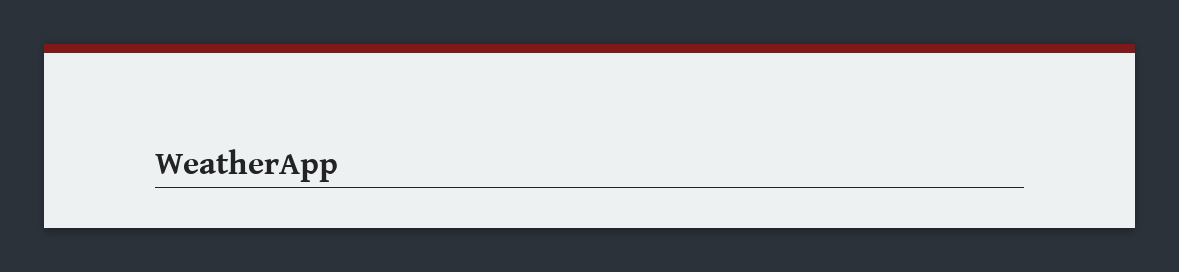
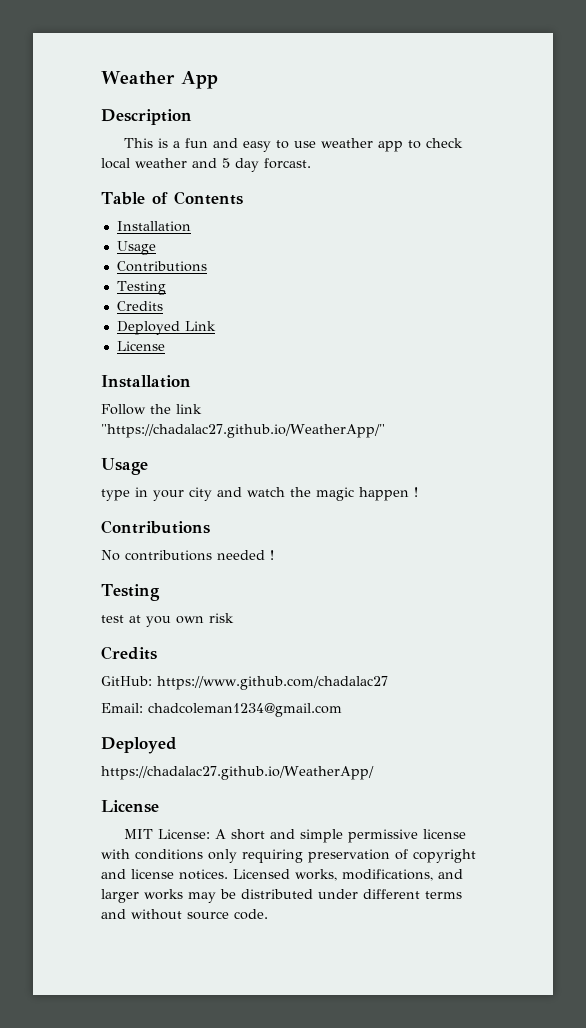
[155,149,338,182] WeatherApp -> [101,71,218,89] [101,109,192,125] [124,138,464,152] [101,158,311,172] [101,191,243,205] [116,221,191,232] [116,241,156,255] [116,261,207,272] [116,281,166,295] [116,301,163,311] [116,321,216,335] [116,341,165,351] [101,375,191,388] [101,404,202,415] [101,424,385,438] [101,458,148,475] [101,487,418,501] [101,520,210,534] [101,550,274,561] [101,584,160,601] [101,613,234,627] [101,646,157,660] [101,676,388,690] [101,703,342,717] [101,737,177,754] [101,766,374,780] [101,800,159,813] [124,829,467,843] [101,849,476,863] [101,869,463,881] [101,889,462,903] [101,909,268,920] Weather App // Description // This is a fun and easy to use weather app to check local weather and 5 day forcast. // Table of Contents // Installation // Usage // Contributions // Testing // Credits // Deployed Link // License // Installation // Follow the link "https://chadalac27.github.io/WeatherApp/" // Usage // type in your city and watch the magic happen ! // Contributions // No contributions needed ! // Testing // test at you own risk // Credits // GitHub: https://www.github.com/chadalac27 // Email: chadcoleman1234@gmail.com // Deployed // https://chadalac27.github.io/WeatherApp/ // License // MIT License: A short and simple permissive license with conditions only requiring preservation of copyright and license notices. Licensed works, modifications, and larger works may be distributed under different terms and without source code.

